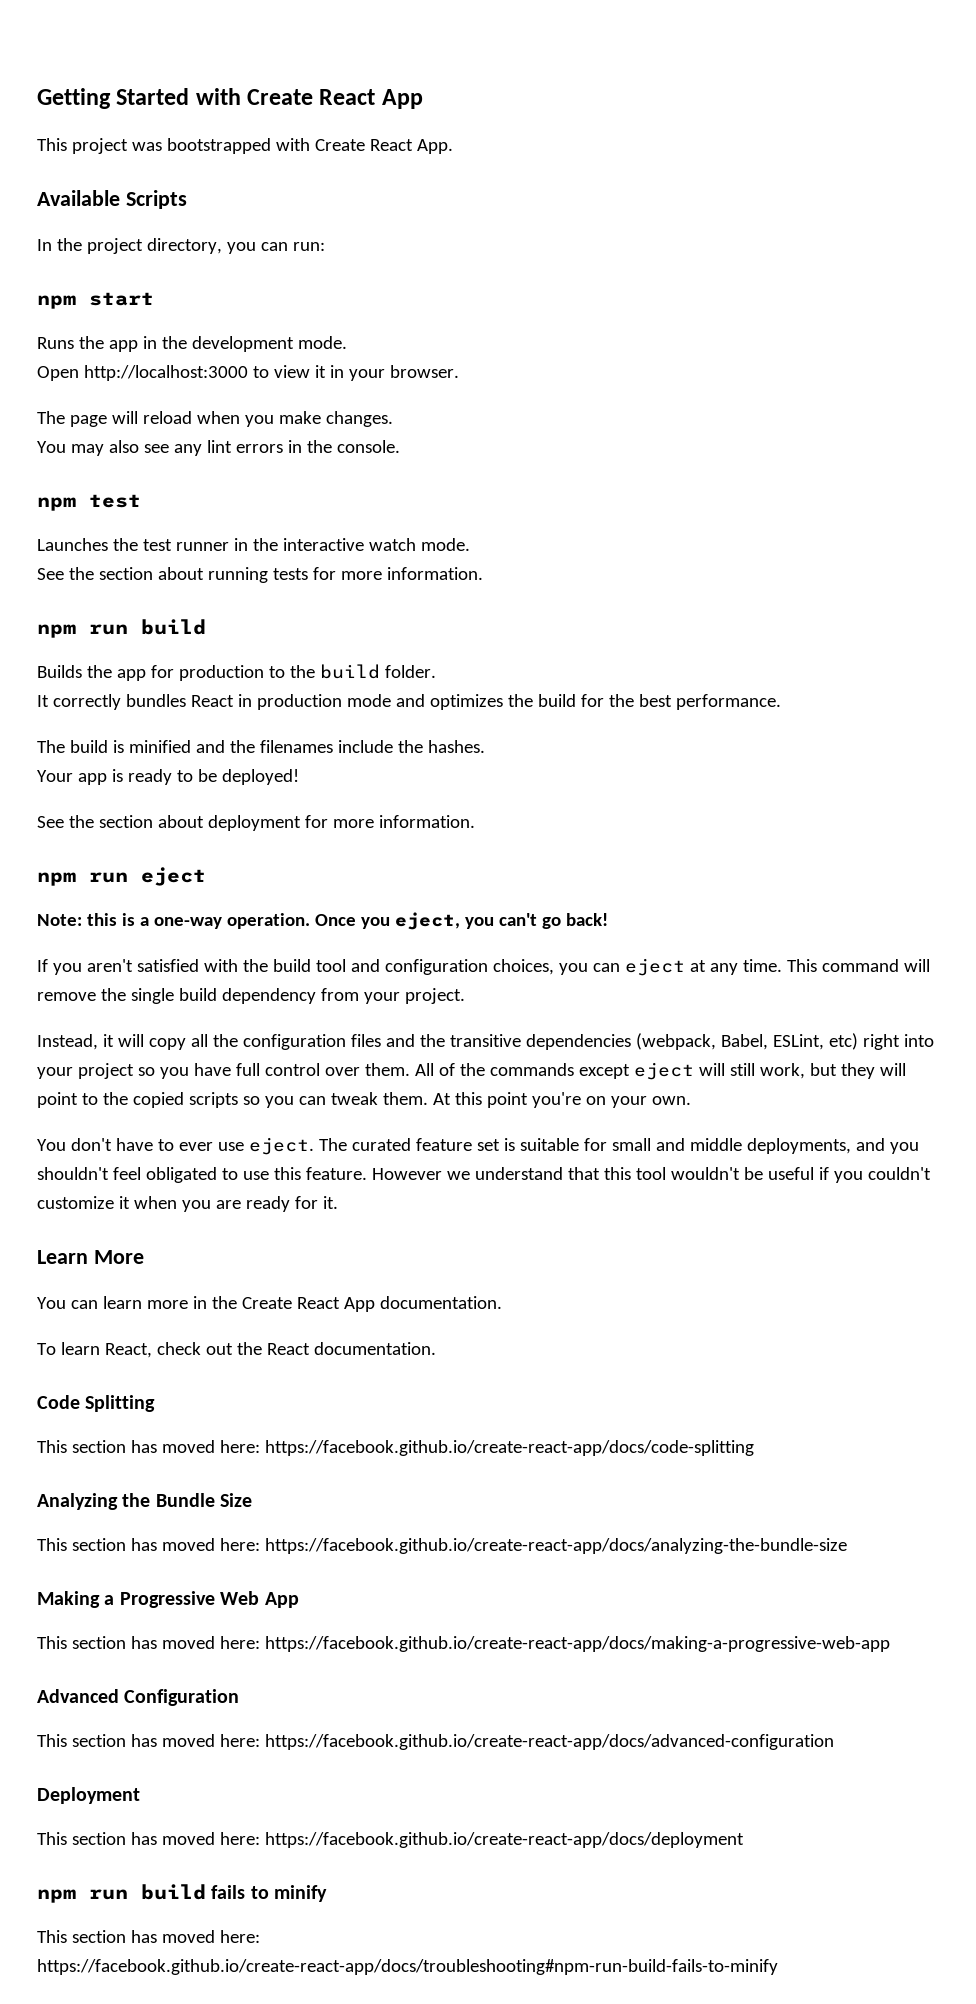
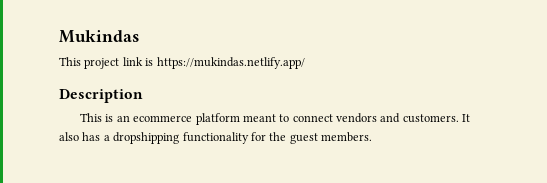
[37,88,423,109] [37,138,453,154] [37,190,187,209] [37,238,325,254] [37,292,154,309] [37,336,347,352] [37,365,459,381] [37,411,393,427] [37,440,400,456] [37,494,141,511] [37,538,470,551] [37,567,483,583] [37,619,206,638] [37,664,436,681] [37,694,781,710] [37,740,485,753] [37,769,299,785] [37,815,475,831] [37,867,206,886] [37,912,608,930] [37,958,930,976] [37,988,465,1004] [37,1033,934,1050] [37,1062,906,1080] [37,1092,691,1108] [37,1137,919,1155] [37,1167,931,1183] [37,1196,338,1212] [37,1250,144,1264] [37,1296,502,1312] [37,1342,436,1358] [37,1395,156,1412] [37,1440,754,1456] [37,1493,253,1510] [37,1538,847,1554] [37,1591,299,1608] [37,1636,890,1652] [37,1689,240,1706] [37,1734,834,1750] [37,1787,140,1804] [37,1832,744,1848] [37,1884,328,1903] [37,1930,260,1943] [37,1959,778,1975] Getting Started with Create React App // This project was bootstrapped with Create React App. // Available Scripts // In the project directory, you can run: // npm start // Runs the app in the development mode. // Open http://localhost:3000 to view it in your browser. // The page will reload when you make changes. // You may also see any lint errors in the console. // npm test // Launches the test runner in the interactive watch mode. // See the section about running tests for more information. // npm run build // Builds the app for production to the build folder. // It correctly bundles React in production mode and optimizes the build for the best performance. // The build is minified and the filenames include the hashes. // Your app is ready to be deployed! // See the section about deployment for more information. // npm run eject // Note: this is a one-way operation. Once you eject, you can't go back! // If you aren't satisfied with the build tool and configuration choices, you can eject at any time. This command will remove the single build dependency from your project. // Instead, it will copy all the configuration files and the transitive dependencies (webpack, Babel, ESLint, etc) right into your project so you have full control over them. All of the commands except eject will still work, but they will point to the copied scripts so you can tweak them. At this point you're on your own. // You don't have to ever use eject. The curated feature set is suitable for small and middle deployments, and you shouldn't feel obligated to use this feature. However we understand that this tool wouldn't be useful if you couldn't customize it when you are ready for it. // Learn More // You can learn more in the Create React App documentation. // To learn React, check out the React documentation. // Code Splitting // This section has moved here: https://facebook.github.io/create-react-app/docs/code-splitting // Analyzing the Bundle Size // This section has moved here: https://facebook.github.io/create-react-app/docs/analyzing-the-bundle-size // Making a Progressive Web App // This section has moved here: https://facebook.github.io/create-react-app/docs/making-a-progressive-web-app // Advanced Configuration // This section has moved here: https://facebook.github.io/create-react-app/docs/advanced-configuration // Deployment // This section has moved here: https://facebook.github.io/create-react-app/docs/deployment // npm run build fails to minify // This section has moved here: https://facebook.github.io/create-react-app/docs/troubleshooting#npm-run-build-fails-to-minify -> [59,30,139,43] [59,57,305,69] [59,89,143,103] [80,113,471,125] [59,132,372,144] Mukindas // This project link is https://mukindas.netlify.app/ // Description // This is an ecommerce platform meant to connect vendors and customers. It also has a dropshipping functionality for the guest members.

